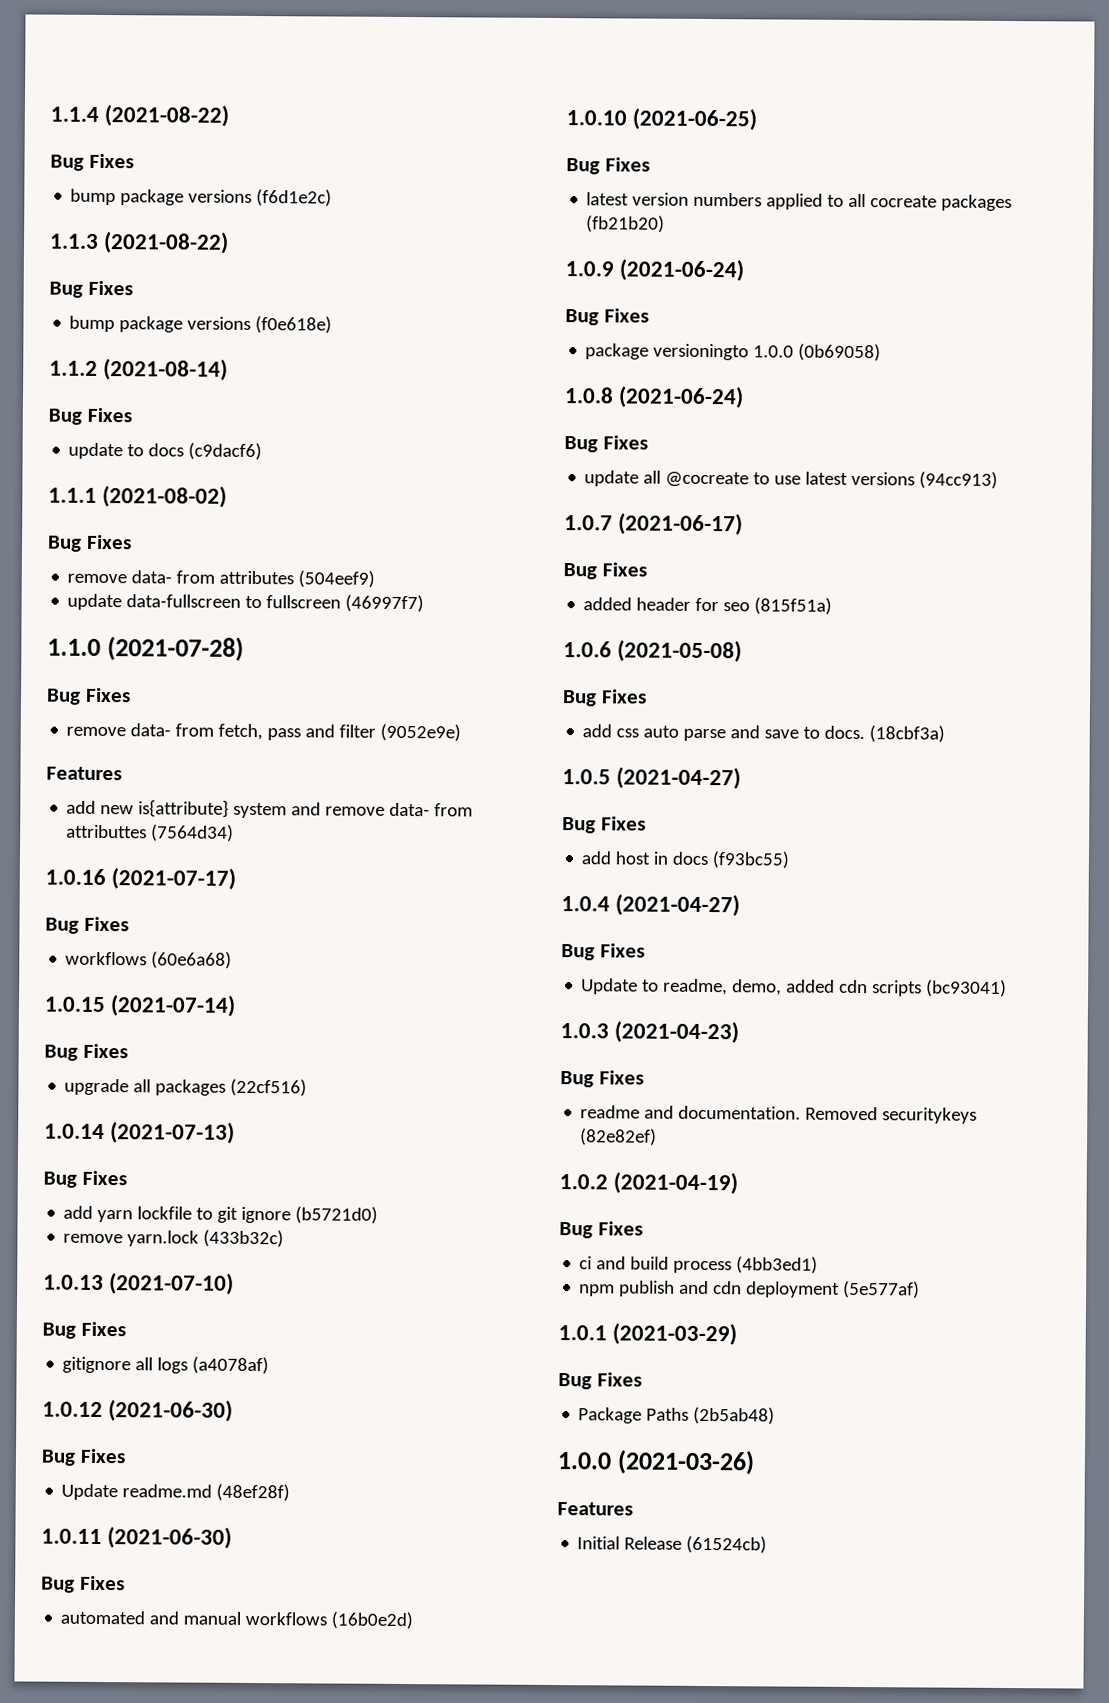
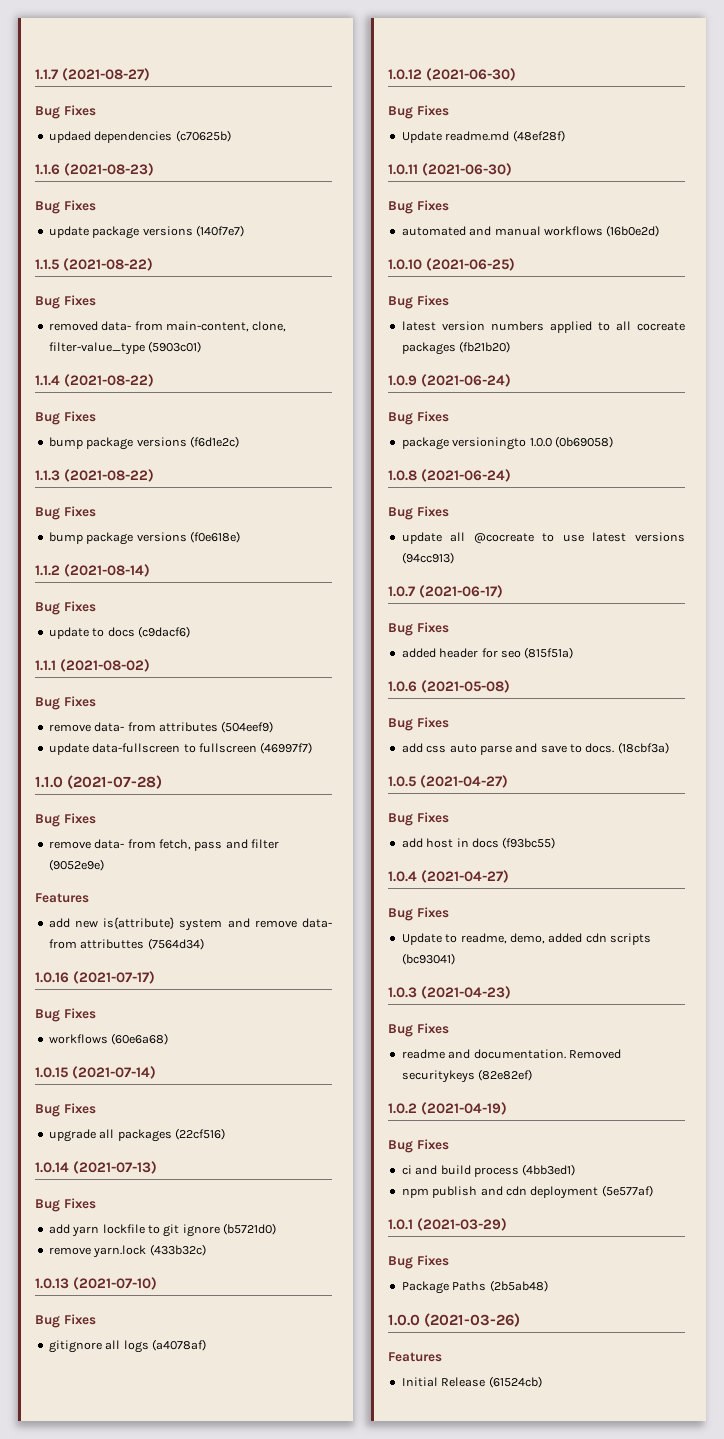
(50, 114) none -> [35,68,150,81] [35,105,96,119] [48,130,231,143] [35,163,154,176] [35,200,96,214] [48,225,244,239] [35,258,153,271] [35,295,96,309] [48,321,287,332] [48,341,202,355] 1.1.7 (2021-08-27) // Bug Fixes // updaed dependencies (c70625b) // 1.1.6 (2021-08-23) // Bug Fixes // update package versions (140f7e7) // 1.1.5 (2021-08-22) // Bug Fixes // removed data- from main-content, clone, filter-value_type (5903c01) //

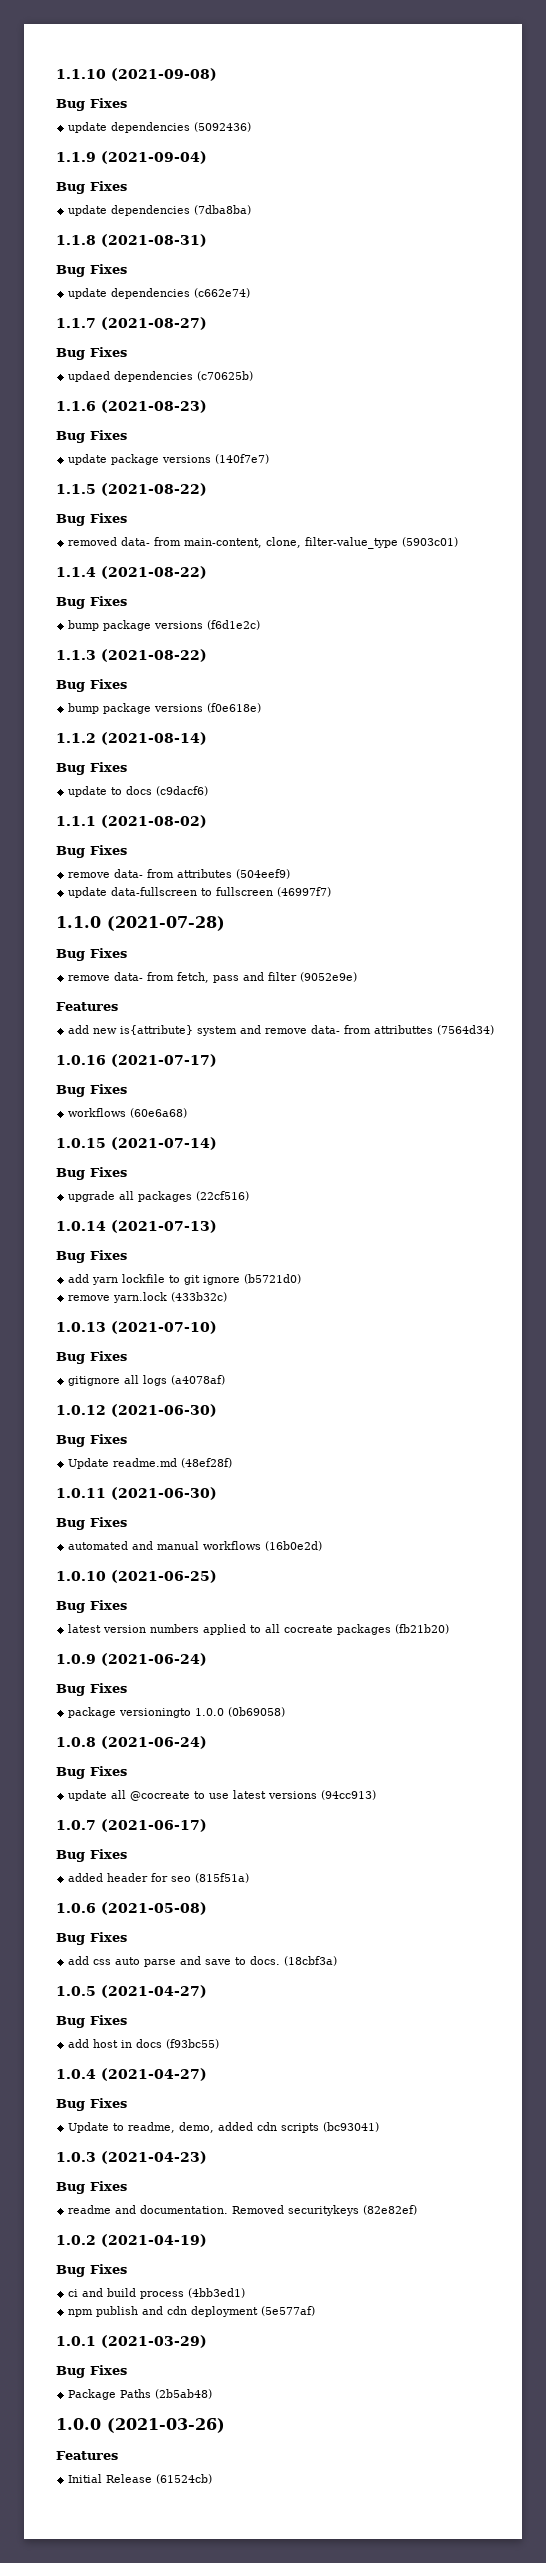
(35, 74) none -> [56,68,217,81] [56,98,127,111] [68,122,252,133] [56,151,207,164] [56,181,127,194] [68,205,252,216] [56,234,207,247] [56,264,127,277] [68,288,251,299] 1.1.10 (2021-09-08) // Bug Fixes // update dependencies (5092436) // 1.1.9 (2021-09-04) // Bug Fixes // update dependencies (7dba8ba) // 1.1.8 (2021-08-31) // Bug Fixes // update dependencies (c662e74) //

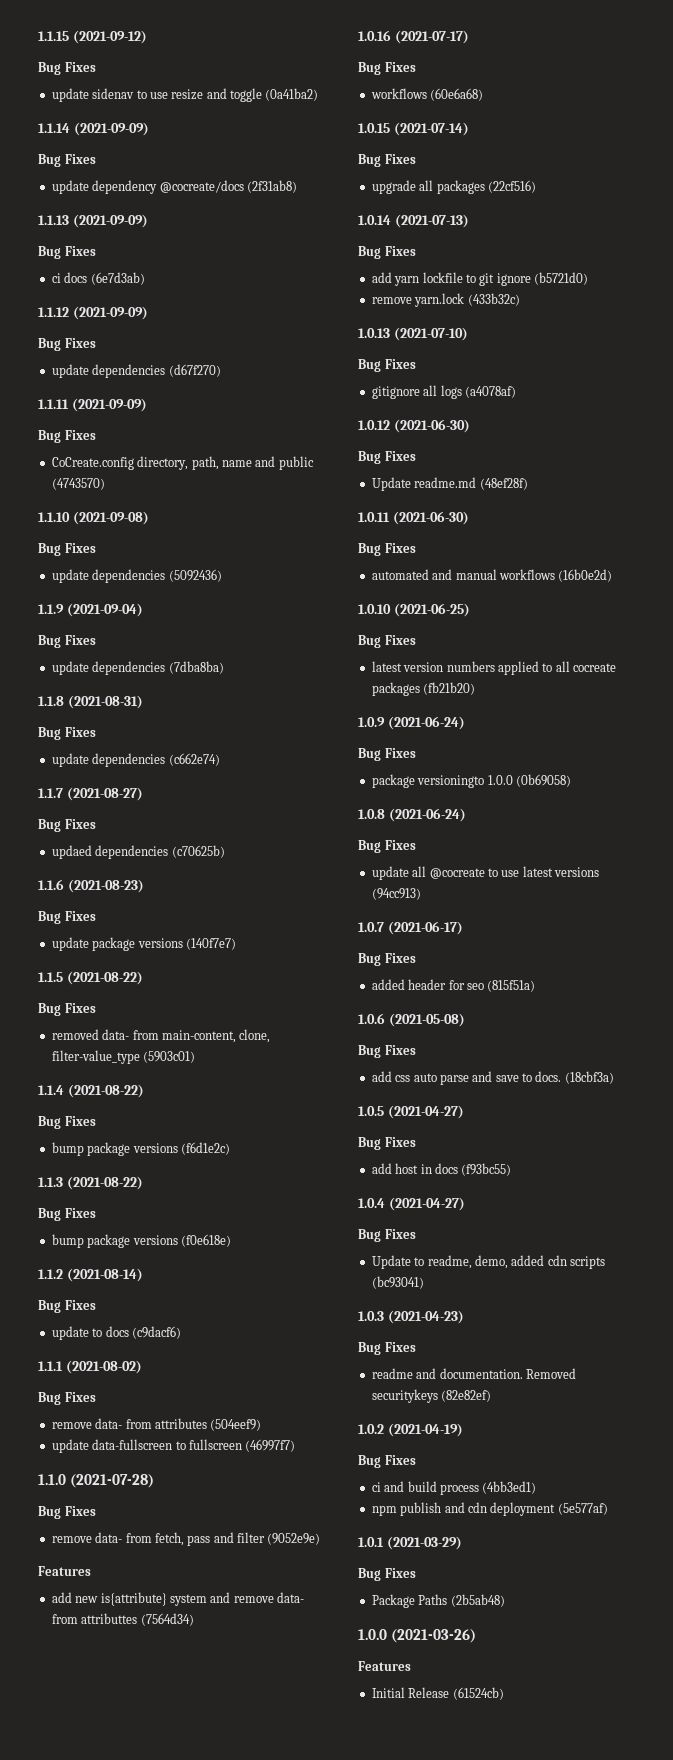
(56, 74) none -> [38,30,147,44] [38,62,96,75] [51,88,319,102] [38,122,149,136] [38,154,96,167] [51,180,297,194] [38,214,148,228] [38,246,96,259] [51,272,145,285] [38,306,148,320] [38,338,96,351] [51,364,221,378] [38,398,147,412] [38,430,96,443] [51,456,314,470] [51,478,105,490] 1.1.15 (2021-09-12) // Bug Fixes // update sidenav to use resize and toggle (0a41ba2) // 1.1.14 (2021-09-09) // Bug Fixes // update dependency @cocreate/docs (2f31ab8) // 1.1.13 (2021-09-09) // Bug Fixes // ci docs (6e7d3ab) // 1.1.12 (2021-09-09) // Bug Fixes // update dependencies (d67f270) // 1.1.11 (2021-09-09) // Bug Fixes // CoCreate.config directory, path, name and public (4743570) //

